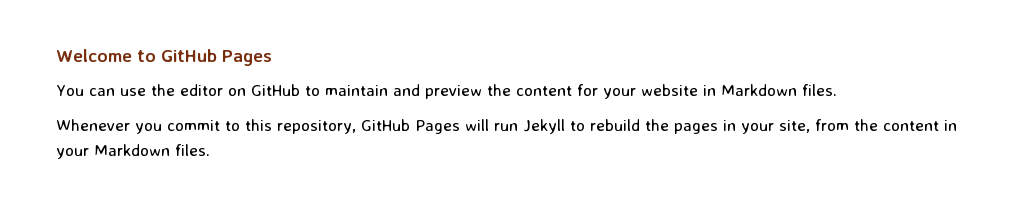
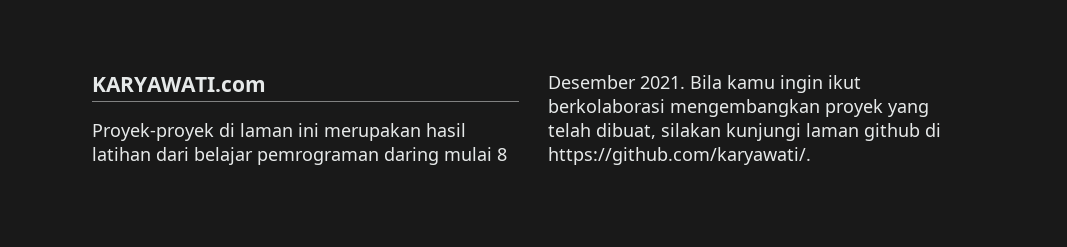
[56,49,272,66] [56,84,837,99] [56,119,957,134] [56,144,210,159] Welcome to GitHub Pages // You can use the editor on GitHub to maintain and preview the content for your website in Markdown files. // Whenever you commit to this repository, GitHub Pages will run Jekyll to rebuild the pages in your site, from the content in your Markdown files. -> [92,77,266,92] [92,123,466,141] [92,147,507,165] [548,75,861,93] [548,99,929,117] [548,123,941,141] [548,147,811,165] KARYAWATI.com // Proyek-proyek di laman ini merupakan hasil latihan dari belajar pemrograman daring mulai 8 Desember 2021. Bila kamu ingin ikut berkolaborasi mengembangkan proyek yang telah dibuat, silakan kunjungi laman github di https://github.com/karyawati/.

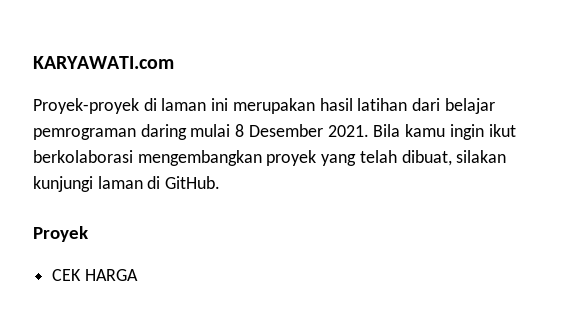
[864,123,941,141] [548,147,811,165] github di https://github.com/karyawati/. -> [147,176,221,189] [33,226,88,242] [52,269,138,281] di GitHub. // Proyek // CEK HARGA

